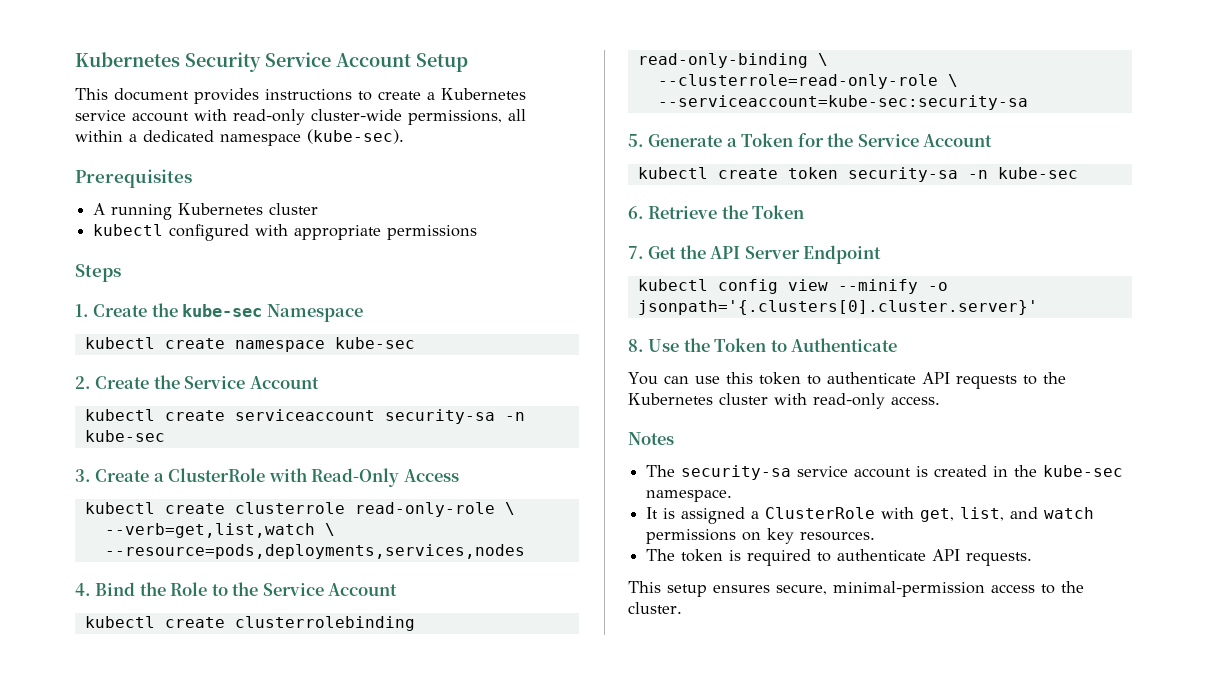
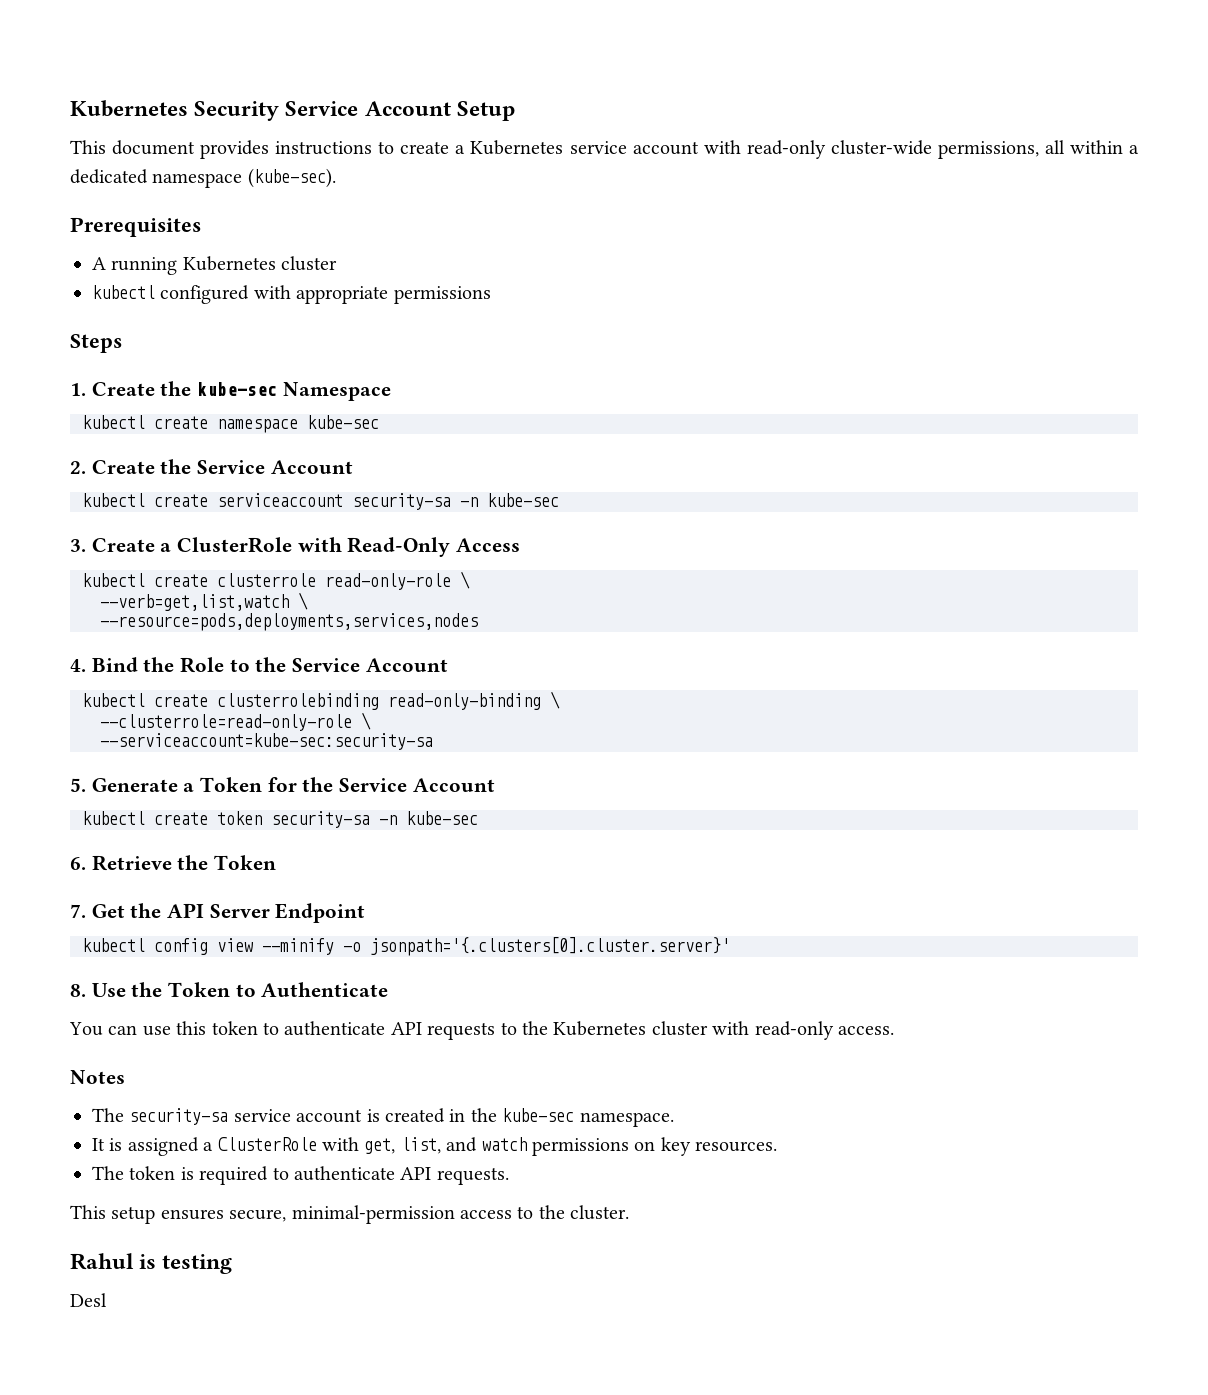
(682, 608) none -> [70,1253,233,1274] [70,1293,107,1307] // Rahul is testing // Desl

